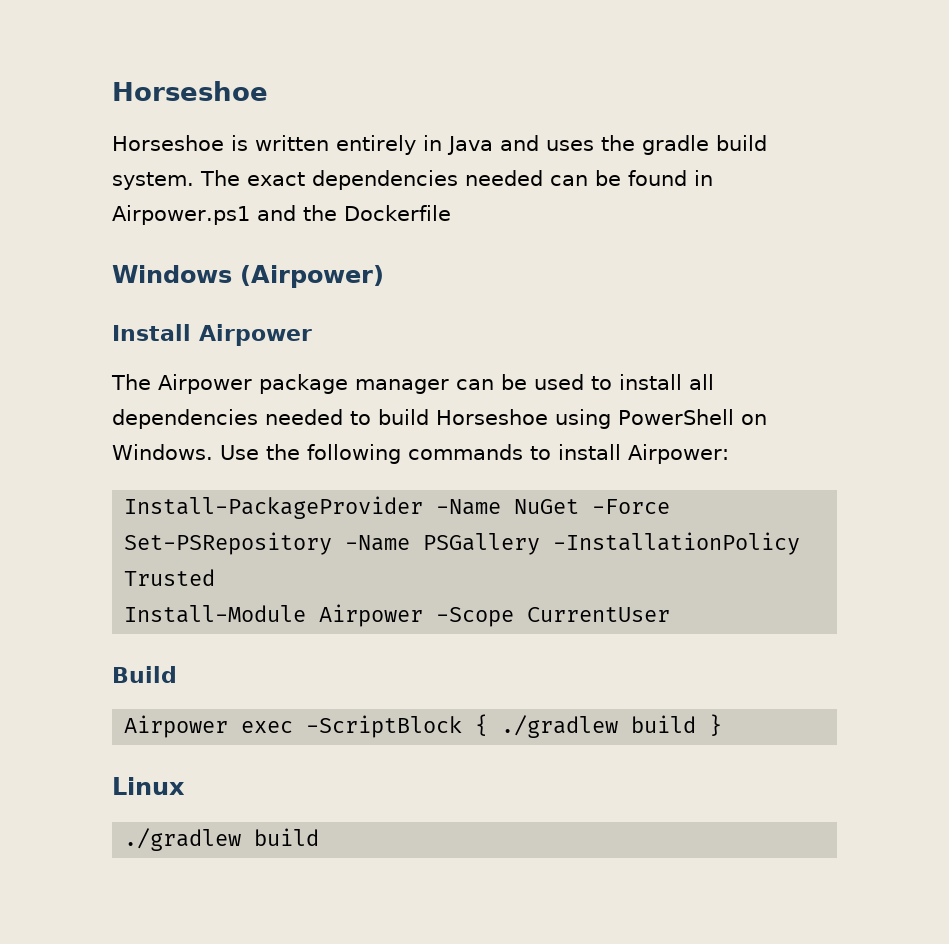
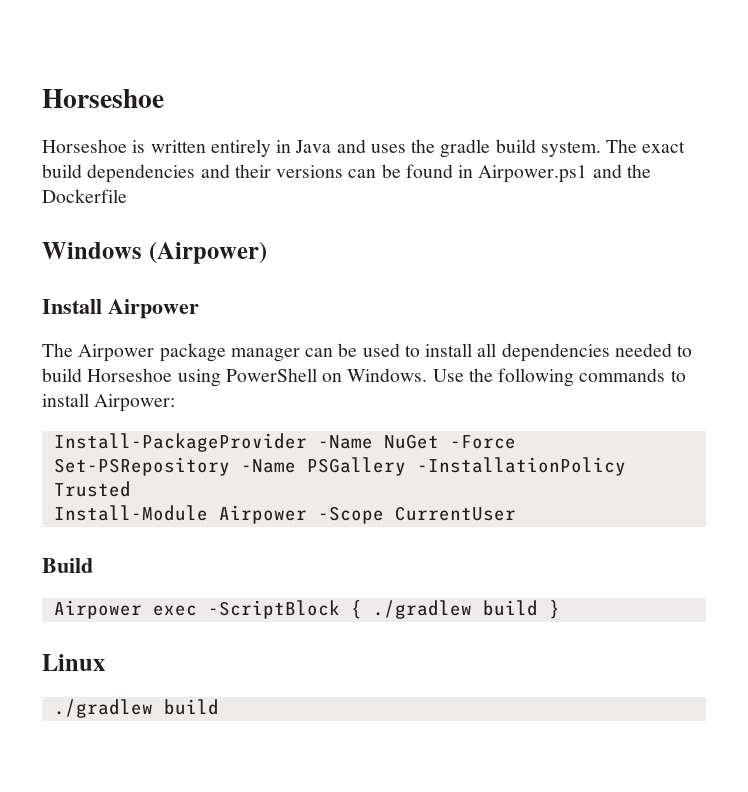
[312,170,543,190] dependencies needed -> [42,164,344,183] build dependencies and their versions

